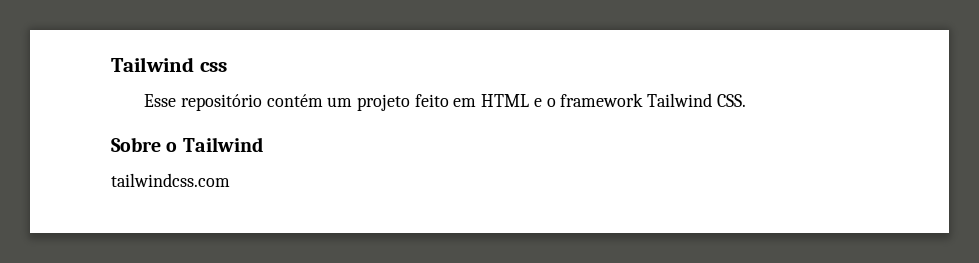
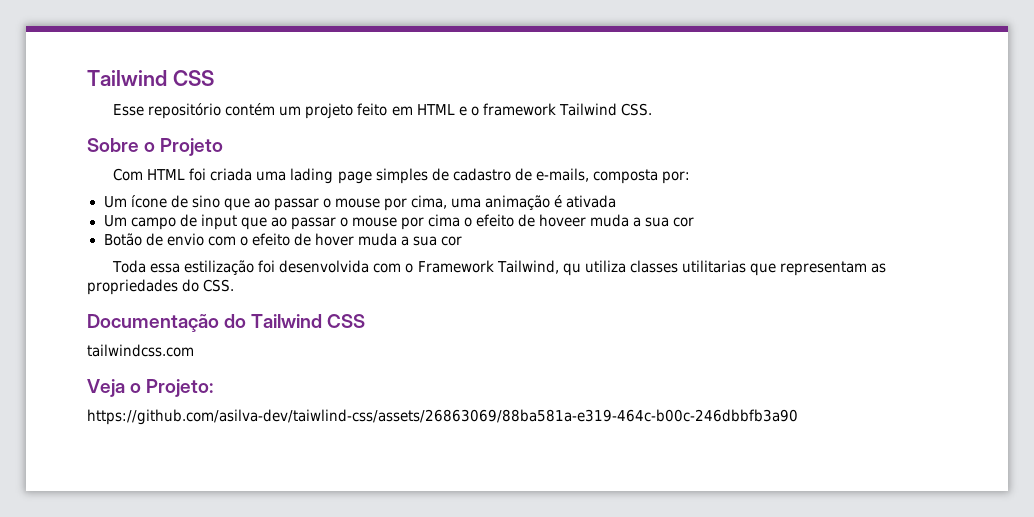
[111,57,227,72] Tailwind css -> [87,70,214,86] Tailwind CSS
[182,137,263,152] Tailwind -> [160,138,224,156] [113,168,690,184] [103,195,617,211] [103,214,695,230] [103,233,463,246] [112,260,886,276] [87,279,235,295] [87,314,366,332] Projeto // Com HTML foi criada uma lading page simples de cadastro de e-mails, composta por: // Um ícone de sino que ao passar o mouse por cima, uma animação é ativada // Um campo de input que ao passar o mouse por cima o efeito de hoveer muda a sua cor // Botão de envio com o efeito de hover muda a sua cor // Toda essa estilização foi desenvolvida com o Framework Tailwind, qu utiliza classes utilitarias que representam as propriedades do CSS. // Documentação do Tailwind CSS
(230, 180) none -> [87,379,214,397] [87,409,798,425] // Veja o Projeto: // https://github.com/asilva-dev/taiwlind-css/assets/26863069/88ba581a-e319-464c-b00c-246dbbfb3a90

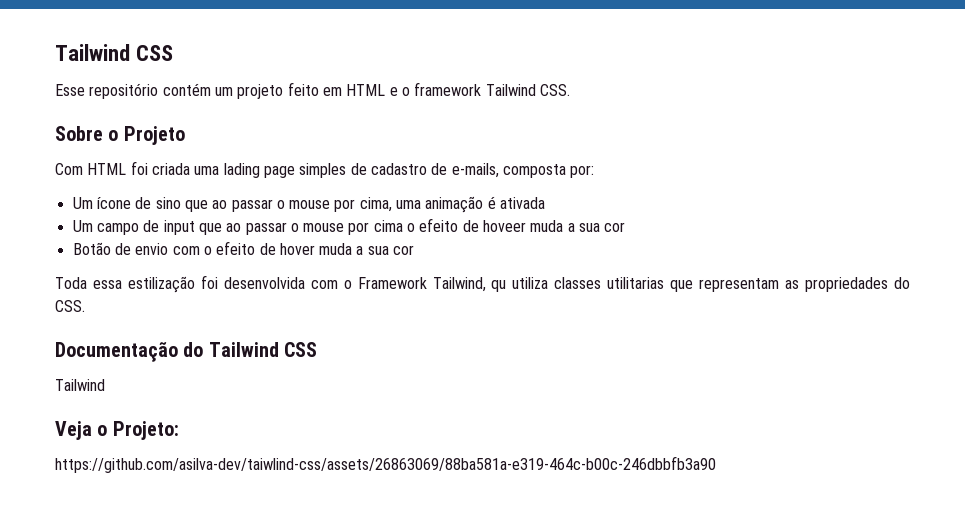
[87,344,194,357] tailwindcss.com -> [55,379,105,391] Tailwind

